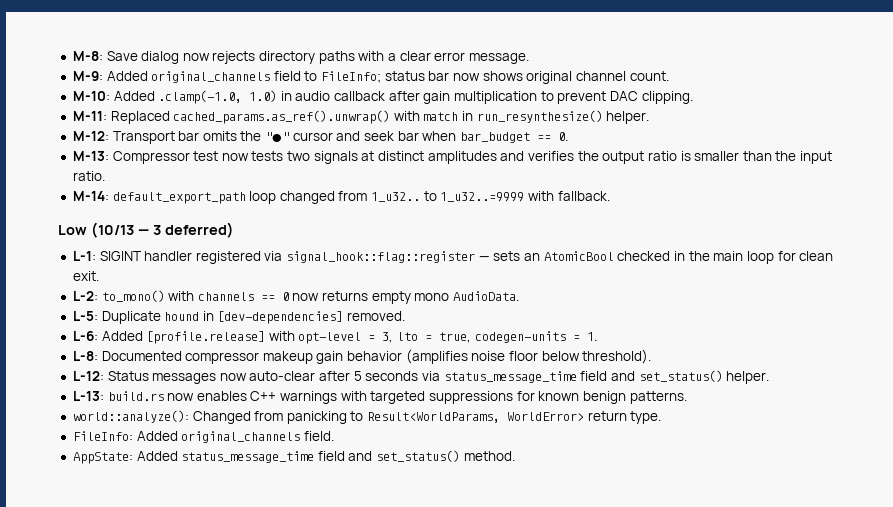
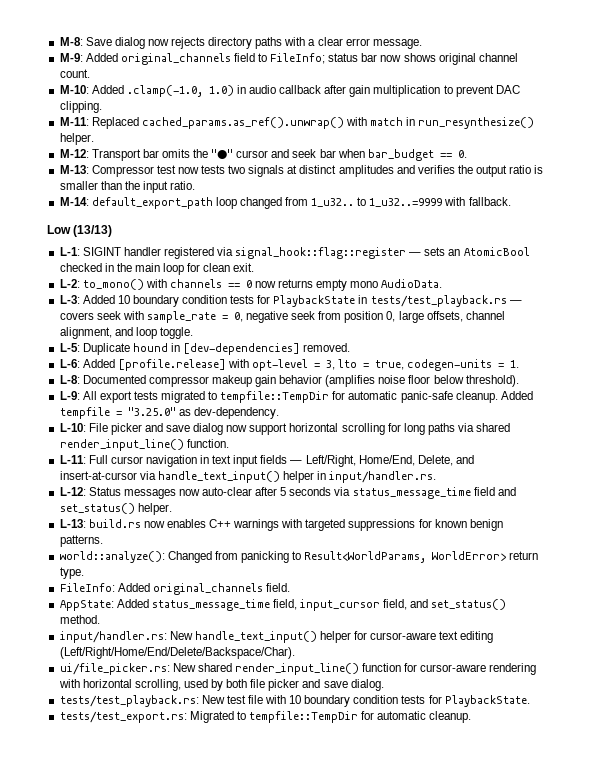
[90,222,234,238] (10/13 — 3 deferred) -> [73,225,113,237] (13/13)
(520, 296) none -> [59,295,522,307] [59,311,505,323] [59,327,193,339] // L-3: Added 10 boundary condition tests for PlaybackState in tests/test_playback.rs — covers seek with sample_rate = 0, negative seek from position 0, large offsets, channel alignment, and loop toggle.
(652, 356) none -> [59,391,533,403] [59,407,279,419] [59,423,511,435] [59,439,229,451] [59,455,474,467] [59,471,437,483] // L-9: All export tests migrated to tempfile::TempDir for automatic panic-safe cleanup. Added tempfile = "3.25.0" as dev-dependency. // L-10: File picker and save dialog now support horizontal scrolling for long paths via shared render_input_line() function. // L-11: Full cursor navigation in text input fields — Left/Right, Home/End, Delete, and insert-at-cursor via handle_text_input() helper in input/handler.rs.
[317,451,345,461] field -> [272,599,408,611] field, input_cursor field,
(515, 456) none -> [59,631,494,643] [59,647,295,659] [59,663,537,675] [58,679,384,691] [59,695,530,707] [59,711,472,723] // input/handler.rs: New handle_text_input() helper for cursor-aware text editing (Left/Right/Home/End/Delete/Backspace/Char). // ui/file_picker.rs: New shared render_input_line() function for cursor-aware rendering with horizontal scrolling, used by both file picker and save dialog. // tests/test_playback.rs: New test file with 10 boundary condition tests for PlaybackState. // tests/test_export.rs: Migrated to tempfile::TempDir for automatic cleanup.

